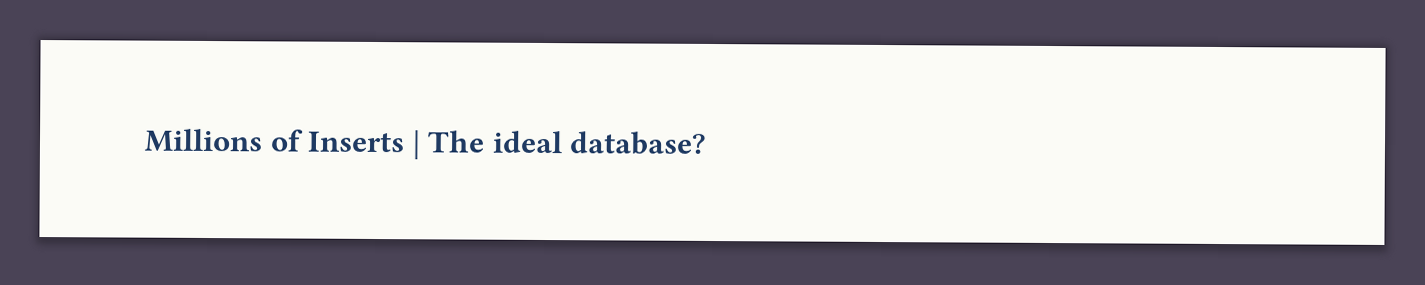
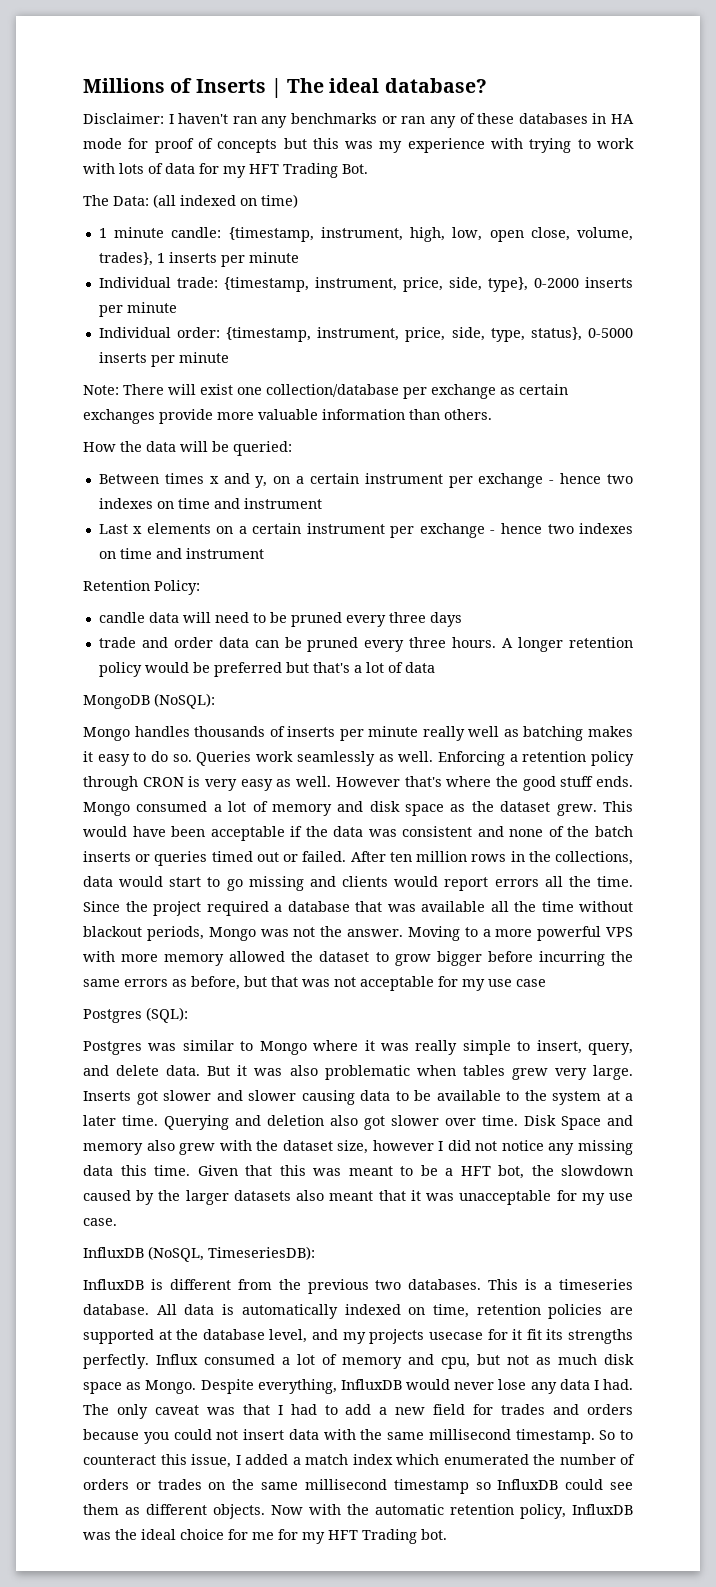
(708, 143) none -> [83,113,635,128] [83,138,635,153] [83,163,368,178] [83,194,298,208] [98,227,633,242] [98,252,299,267] [98,277,634,292] [98,302,177,317] [98,327,634,342] [98,352,229,367] [83,384,568,399] [83,409,492,424] [83,441,292,456] [98,473,634,488] [98,498,322,509] [98,523,633,538] [98,548,264,559] [83,580,200,595] [98,612,462,627] [98,637,633,652] [98,662,435,677] [83,693,215,709] [83,726,633,741] [83,751,634,766] [83,776,633,791] [83,801,633,816] [83,826,634,841] [83,851,633,866] [83,876,633,891] [83,901,633,916] [83,926,633,941] [83,951,633,966] [83,976,546,991] [83,1007,188,1023] [83,1040,634,1055] [83,1065,633,1080] [83,1090,633,1105] [83,1115,633,1130] [83,1140,634,1155] [83,1165,633,1179] [83,1190,633,1205] [83,1218,117,1226] [83,1246,315,1262] [83,1279,634,1294] [83,1304,633,1319] [83,1329,634,1344] [83,1354,634,1369] [83,1379,634,1394] [83,1404,633,1419] [83,1429,633,1444] [83,1454,635,1468] [83,1479,633,1494] [83,1504,633,1519] [83,1529,447,1544] // Disclaimer: I haven't ran any benchmarks or ran any of these databases in HA mode for proof of concepts but this was my experience with trying to work with lots of data for my HFT Trading Bot. // The Data: (all indexed on time) // 1 minute candle: {timestamp, instrument, high, low, open close, volume, trades}, 1 inserts per minute // Individual trade: {timestamp, instrument, price, side, type}, 0-2000 inserts per minute // Individual order: {timestamp, instrument, price, side, type, status}, 0-5000 inserts per minute // Note: There will exist one collection/database per exchange as certain exchanges provide more valuable information than others. // How the data will be queried: // Between times x and y, on a certain instrument per exchange - hence two indexes on time and instrument // Last x elements on a certain instrument per exchange - hence two indexes on time and instrument // Retention Policy: // candle data will need to be pruned every three days // trade and order data can be pruned every three hours. A longer retention policy would be preferred but that's a lot of data // MongoDB (NoSQL): // Mongo handles thousands of inserts per minute really well as batching makes it easy to do so. Queries work seamlessly as well. Enforcing a retention policy through CRON is very easy as well. However that's where the good stuff ends. Mongo consumed a lot of memory and disk space as the dataset grew. This would have been acceptable if the data was consistent and none of the batch inserts or queries timed out or failed. After ten million rows in the collections, data would start to go missing and clients would report errors all the time. Since the project required a database that was available all the time without blackout periods, Mongo was not the answer. Moving to a more powerful VPS with more memory allowed the dataset to grow bigger before incurring the same errors as before, but that was not acceptable for my use case // Postgres (SQL): // Postgres was similar to Mongo where it was really simple to insert, query, and delete data. But it was also problematic when tables grew very large. Inserts got slower and slower causing data to be available to the system at a later time. Querying and deletion also got slower over time. Disk Space and memory also grew with the dataset size, however I did not notice any missing data this time. Given that this was meant to be a HFT bot, the slowdown caused by the larger datasets also meant that it was unacceptable for my use case. // InfluxDB (NoSQL, TimeseriesDB): // InfluxDB is different from the previous two databases. This is a timeseries database. All data is automatically indexed on time, retention policies are supported at the database level, and my projects usecase for it fit its strengths perfectly. Influx consumed a lot of memory and cpu, but not as much disk space as Mongo. Despite everything, InfluxDB would never lose any data I had. The only caveat was that I had to add a new field for trades and orders because you could not insert data with the same millisecond timestamp. So to counteract this issue, I added a match index which enumerated the number of orders or trades on the same millisecond timestamp so InfluxDB could see them as different objects. Now with the automatic retention policy, InfluxDB was the ideal choice for me for my HFT Trading bot.

